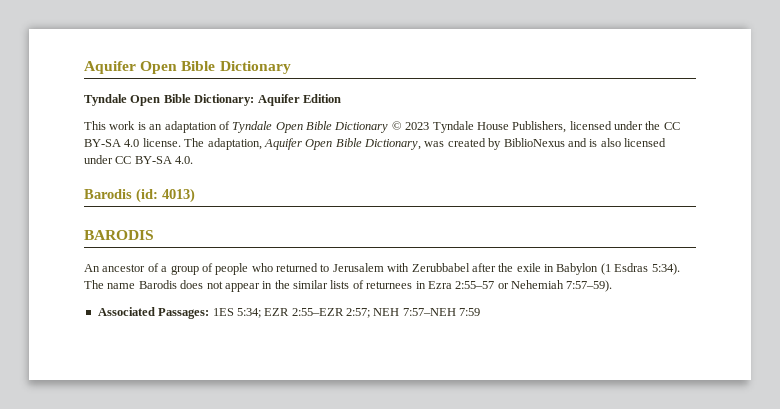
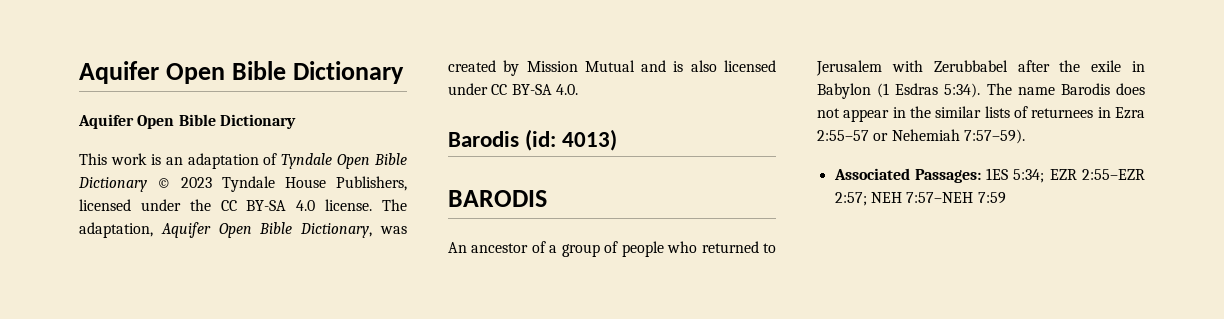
[84,61,291,74] [84,94,341,106] Aquifer Open Bible Dictionary // Tyndale Open Bible Dictionary: Aquifer Edition -> [79,61,405,84] [78,114,296,129] Aquifer Open Bible Dictionary // Aquifer Open Bible Dictionary
[503,138,565,147] BiblioNexus -> [526,60,635,72] Mission Mutual

